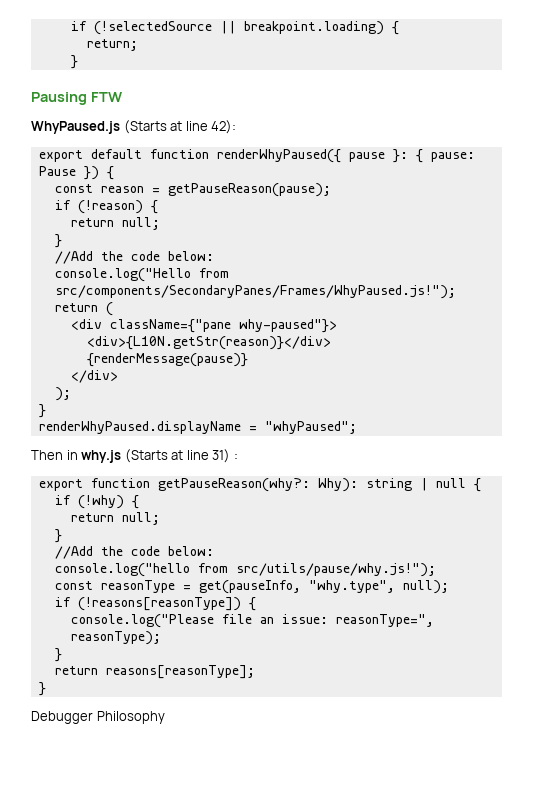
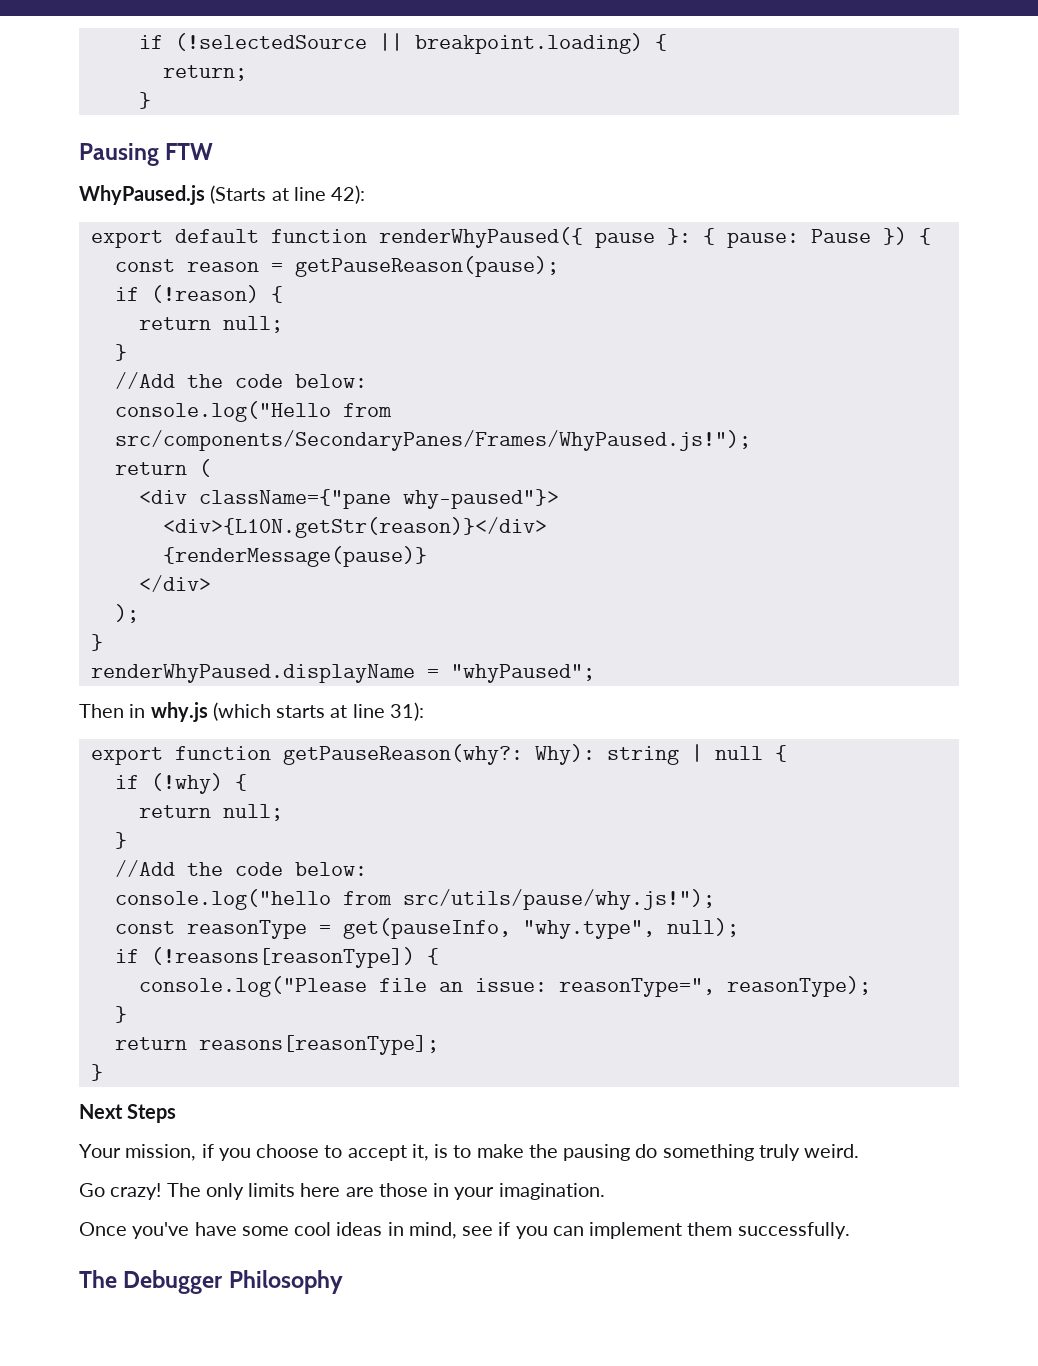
[124,449,238,463] (Starts at line 31) : -> [212,702,424,721] (which starts at line 31):
(46, 689) none -> [79,1104,177,1123] [79,1144,860,1161] [79,1183,605,1200] [79,1222,850,1239] [79,1270,117,1288] Next Steps // Your mission, if you choose to accept it, is to make the pausing do something truly weird. // Go crazy! The only limits here are those in your imagination. // Once you've have some cool ideas in mind, see if you can implement them successfully. // The

